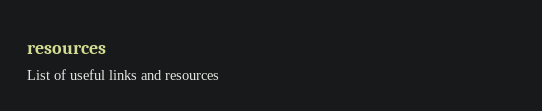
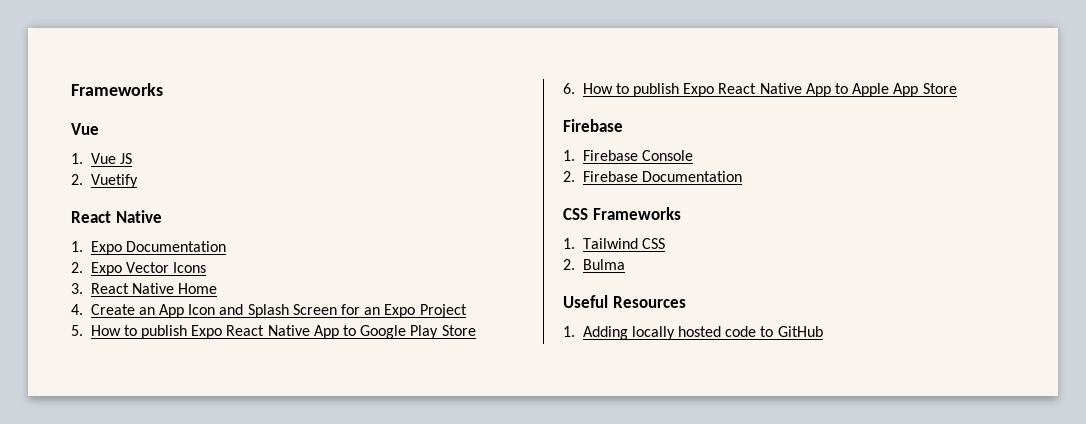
[27,44,106,54] [27,69,219,80] resources // List of useful links and resources -> [71,83,163,96] [71,123,99,135] [71,153,132,164] [71,174,138,188] [71,210,162,223] [71,241,226,255] [71,262,207,276] [71,283,218,294] [71,304,467,318] [71,325,476,339] [563,83,957,97] [563,119,623,132] [563,150,693,161] [563,171,742,182] [563,207,681,220] [563,238,665,249] [563,259,625,270] [563,295,686,308] [563,326,823,340] Frameworks // Vue // 1. Vue JS // 2. Vuetify // React Native // 1. Expo Documentation // 2. Expo Vector Icons // 3. React Native Home // 4. Create an App Icon and Splash Screen for an Expo Project // 5. How to publish Expo React Native App to Google Play Store // 6. How to publish Expo React Native App to Apple App Store // Firebase // 1. Firebase Console // 2. Firebase Documentation // CSS Frameworks // 1. Tailwind CSS // 2. Bulma // Useful Resources // 1. Adding locally hosted code to GitHub

